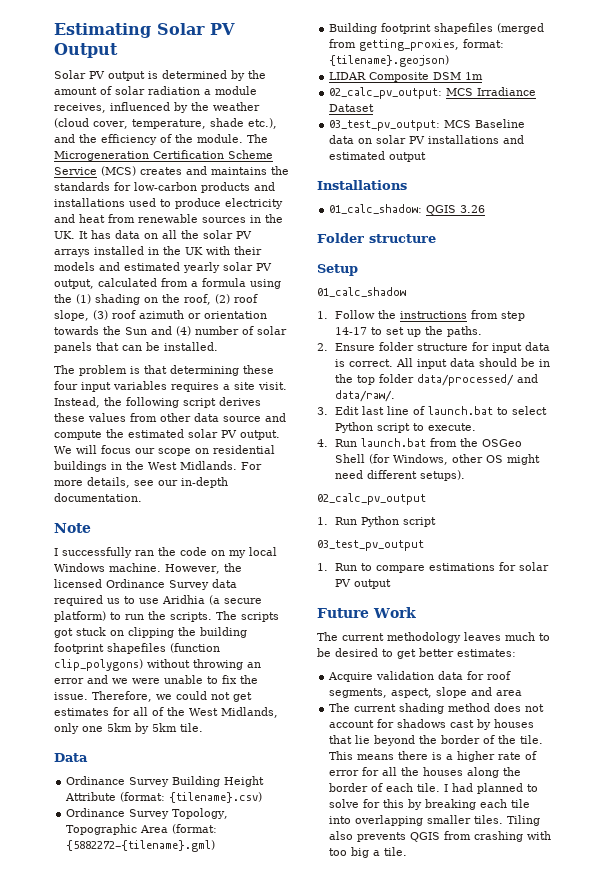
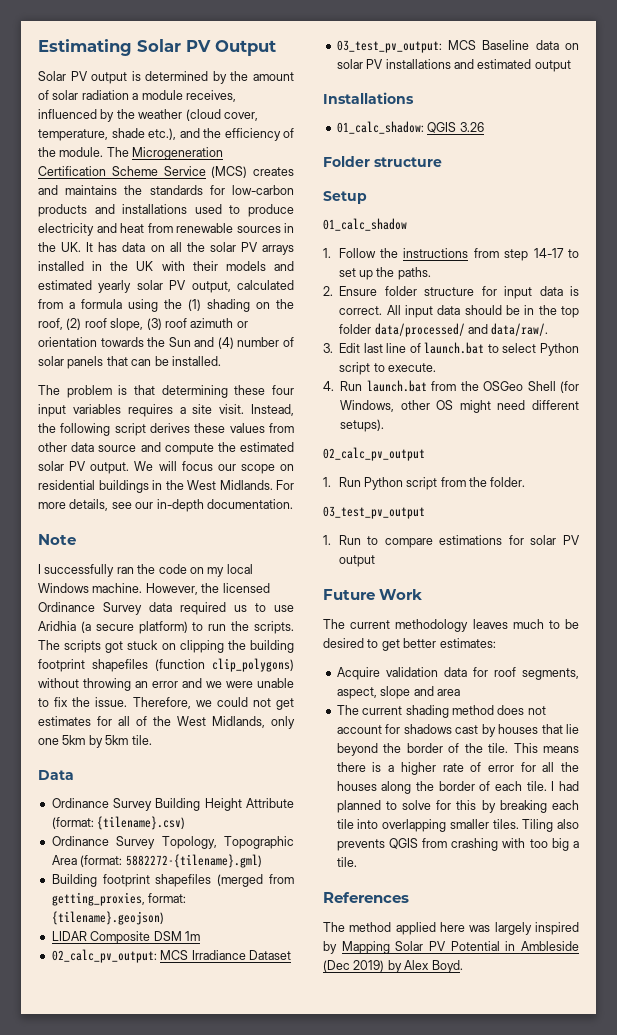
[66,840,216,852] {5882272-{tilename}.gml) -> [125,854,262,868] 5882272-{tilename}.gml)
(437, 522) none -> [440,477,526,487] from the folder.
(408, 851) none -> [323,892,409,903] [323,922,579,935] [323,941,579,954] [323,960,463,973] // References // The method applied here was largely inspired by Mapping Solar PV Potential in Ambleside (Dec 2019) by Alex Boyd.

